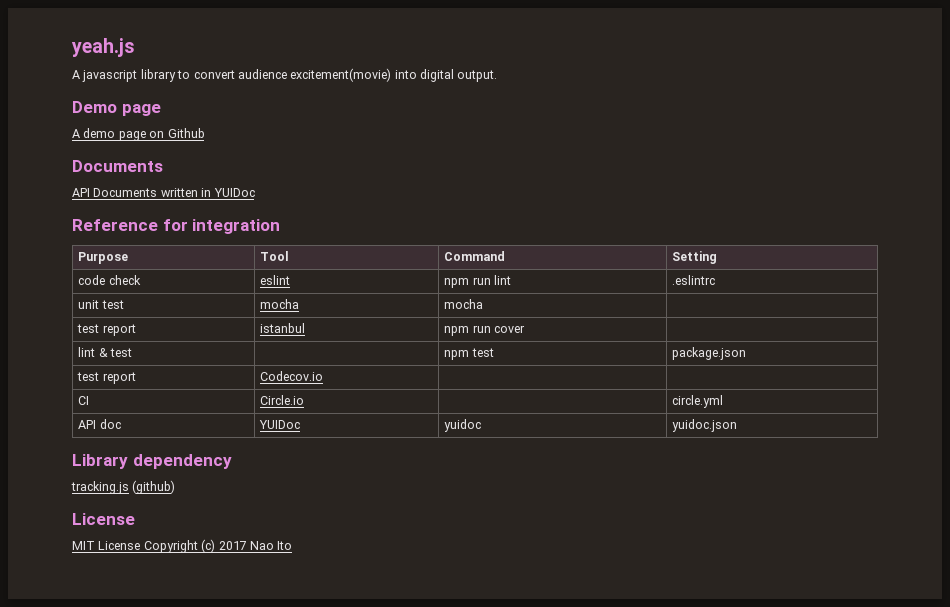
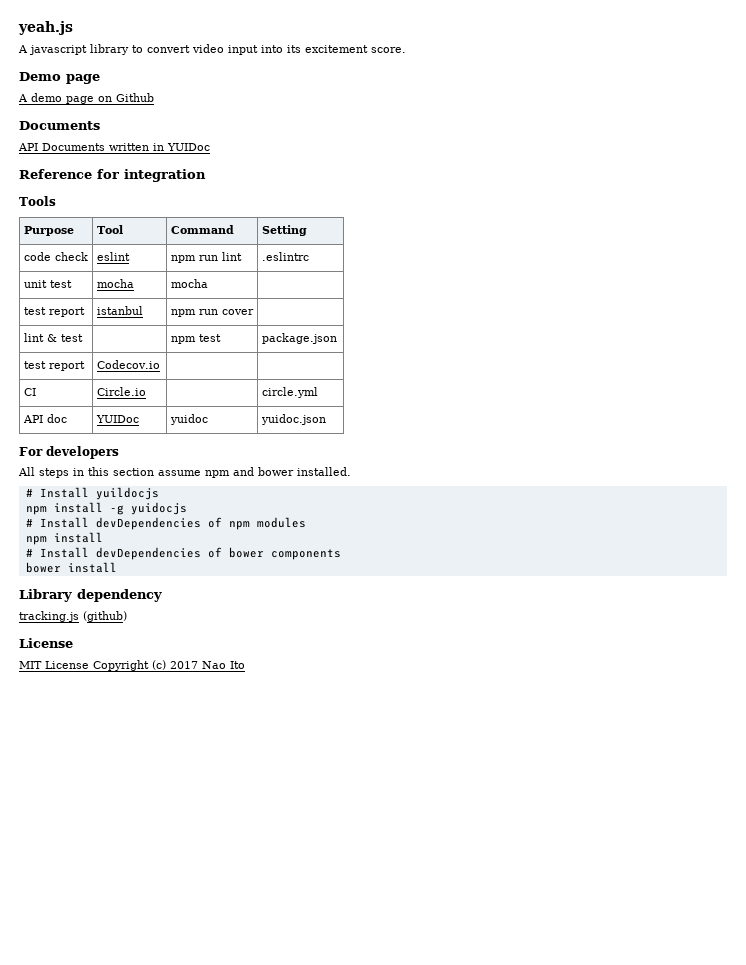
[237,68,498,82] audience excitement(movie) into digital output. -> [192,44,406,55] video input into its excitement score.
(281, 226) none -> [19,196,56,206] // Tools
(738, 425) none -> [19,446,119,459] [18,467,351,478] [25,487,159,500] [25,502,187,515] [25,517,306,530] [25,532,103,545] [25,547,341,560] [25,562,117,573] // For developers // All steps in this section assume npm and bower installed. // # Install yuildocjs // npm install -g yuidocjs // # Install devDependencies of npm modules // npm install // # Install devDependencies of bower components // bower install

